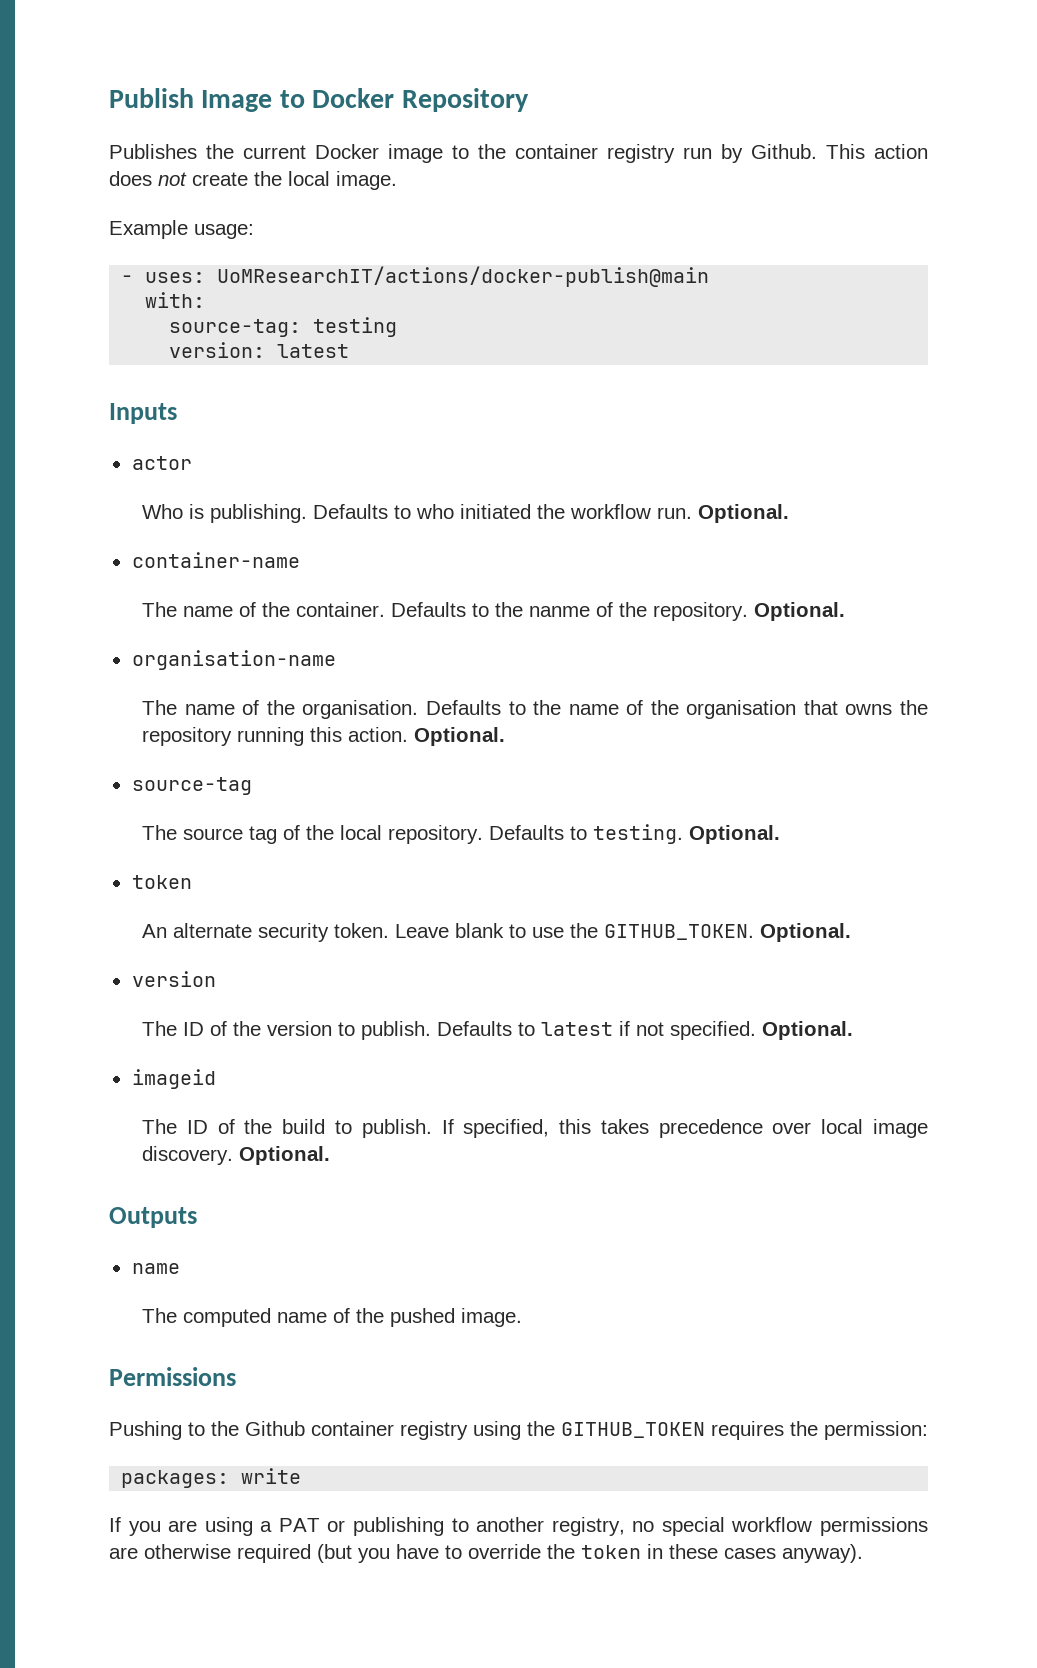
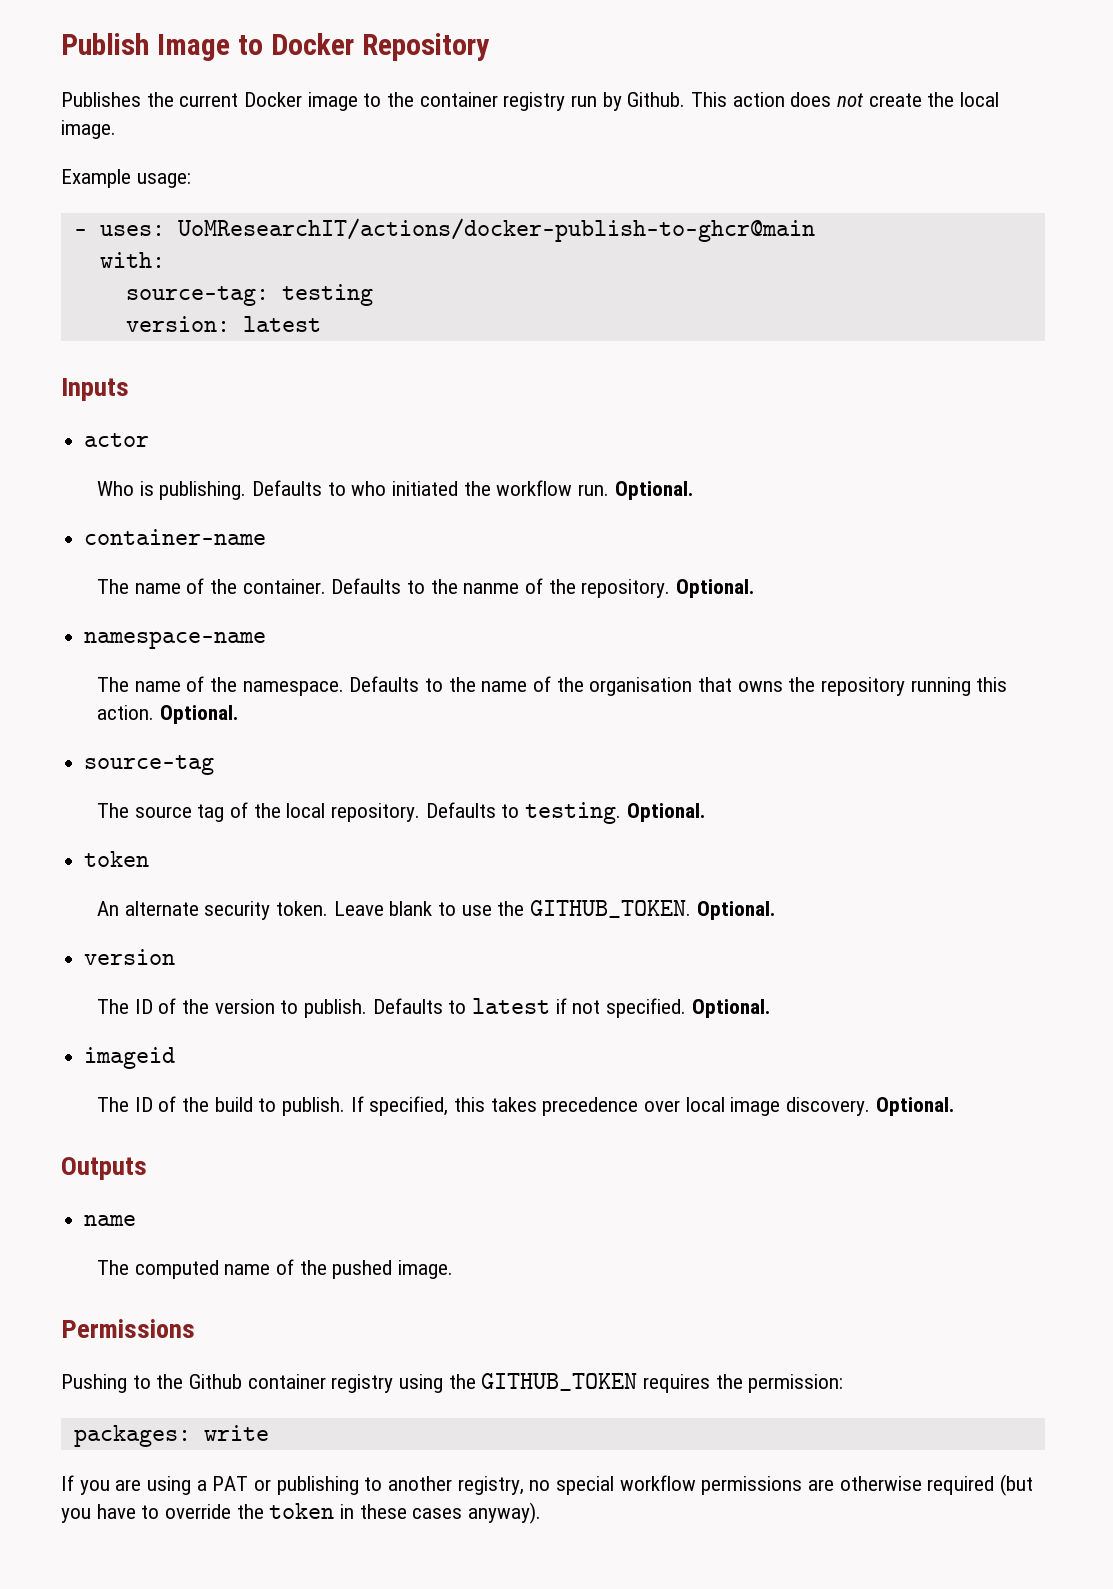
[217,266,710,287] UoMResearchIT/actions/docker-publish@main -> [177,218,815,242] UoMResearchIT/actions/docker-publish-to-ghcr@main
[131,650,336,670] [142,700,419,719] organisation-name // The name of the organisation. -> [84,631,267,649] [96,676,344,696] namespace-name // The name of the namespace.

